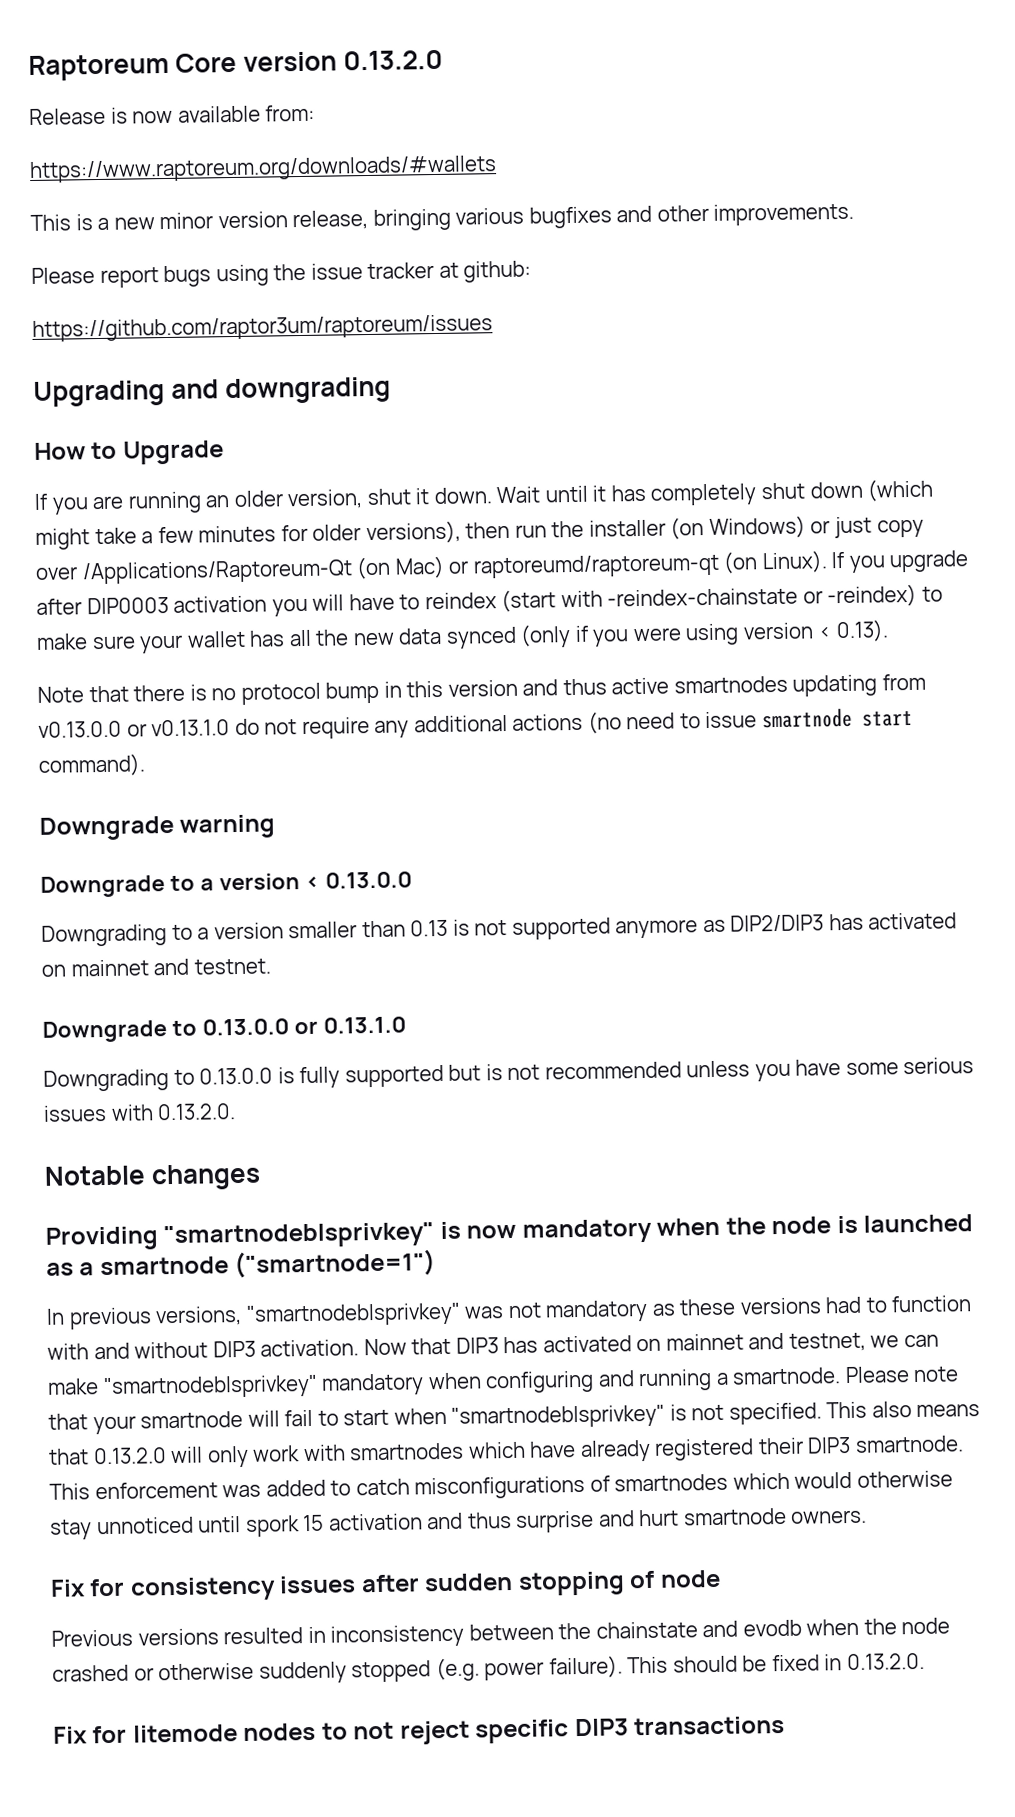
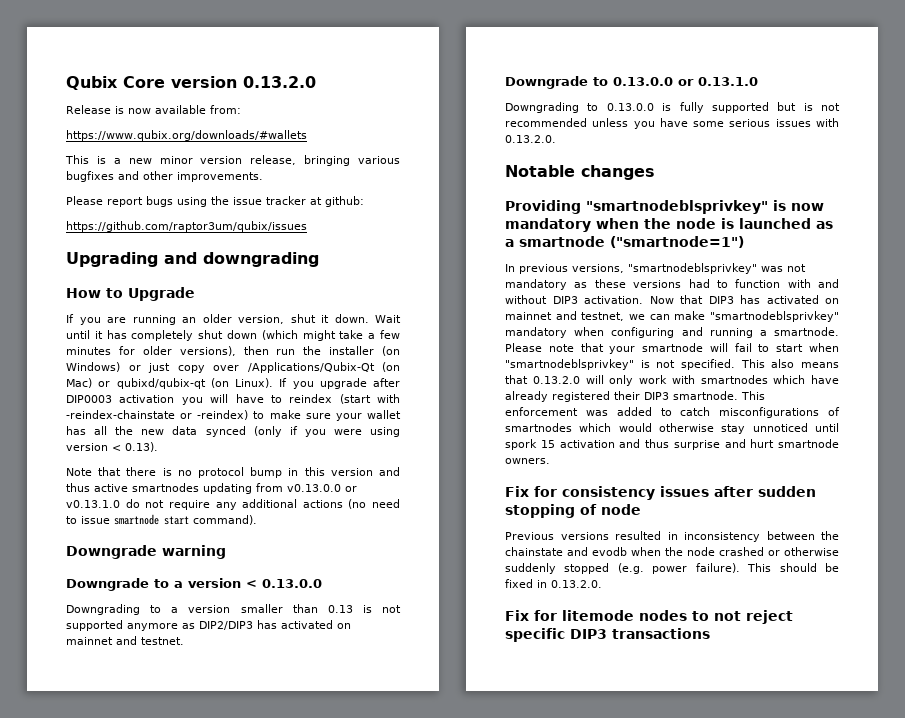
[28,53,169,82] Raptoreum -> [66,76,118,90] Qubix
[29,155,497,184] https://www.raptoreum.org/downloads/#wallets -> [66,130,307,141] https://www.qubix.org/downloads/#wallets
[32,314,493,342] https://github.com/raptor3um/raptoreum/issues -> [66,221,307,232] https://github.com/raptor3um/qubix/issues
[81,559,353,585] /Applications/Raptoreum-Qt -> [247,362,375,373] /Applications/Qubix-Qt
[472,553,720,579] raptoreumd/raptoreum-qt -> [116,378,206,389] qubixd/qubix-qt

